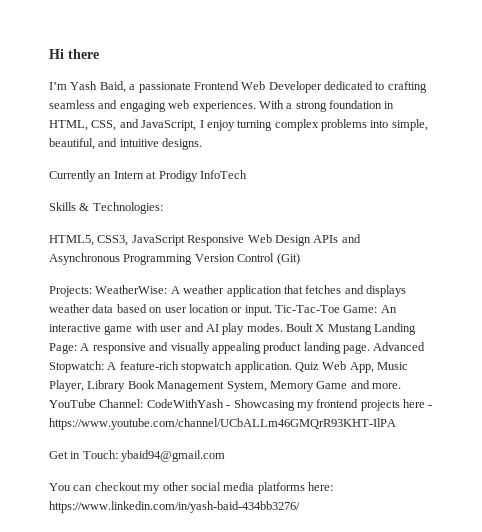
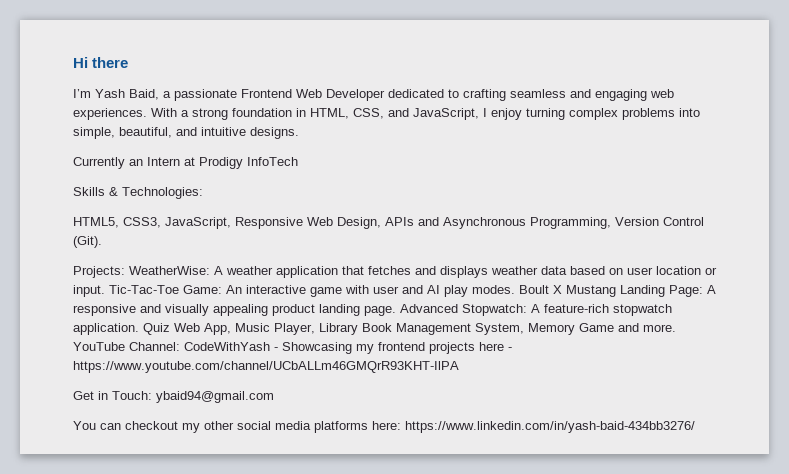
[131,235,185,246] JavaScript -> [165,217,231,229] JavaScript,
[274,235,311,246] Design -> [337,217,381,229] Design,
[123,254,193,265] Programming -> [530,217,611,229] Programming,
[276,253,300,265] (Git) -> [73,236,102,248] (Git).

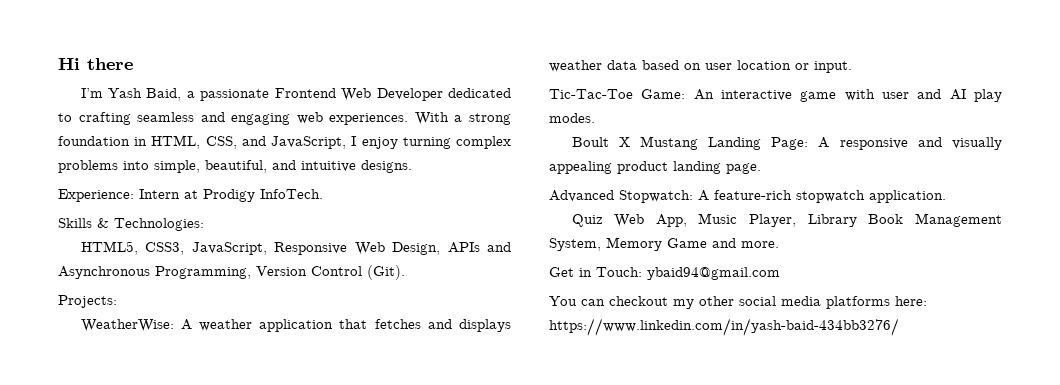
[73,157,143,169] Currently an -> [58,189,134,202] Experience:
[247,157,298,166] InfoTech -> [260,189,323,199] InfoTech.
(125, 272) none -> (117, 301) //
(105, 291) none -> (852, 67) //
(515, 289) none -> (595, 118) //
(396, 311) none -> (761, 168) //
(139, 329) none -> (946, 196) //
[73,342,512,354] [73,361,459,373] YouTube Channel: CodeWithYash - Showcasing my frontend projects here - https://www.youtube.com/channel/UCbALLm46GMQrR93KHT-IlPA -> (779, 244) none

